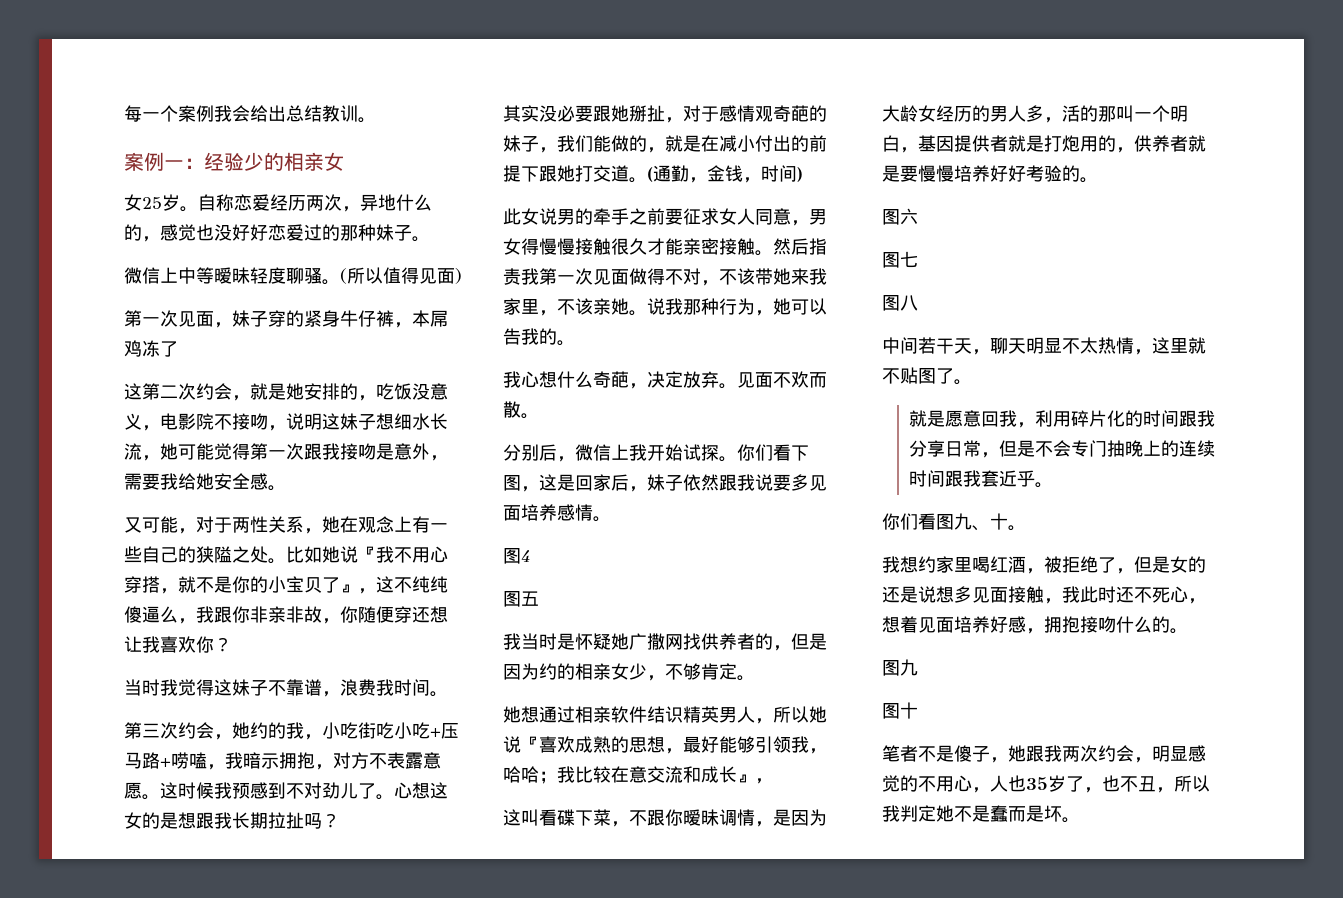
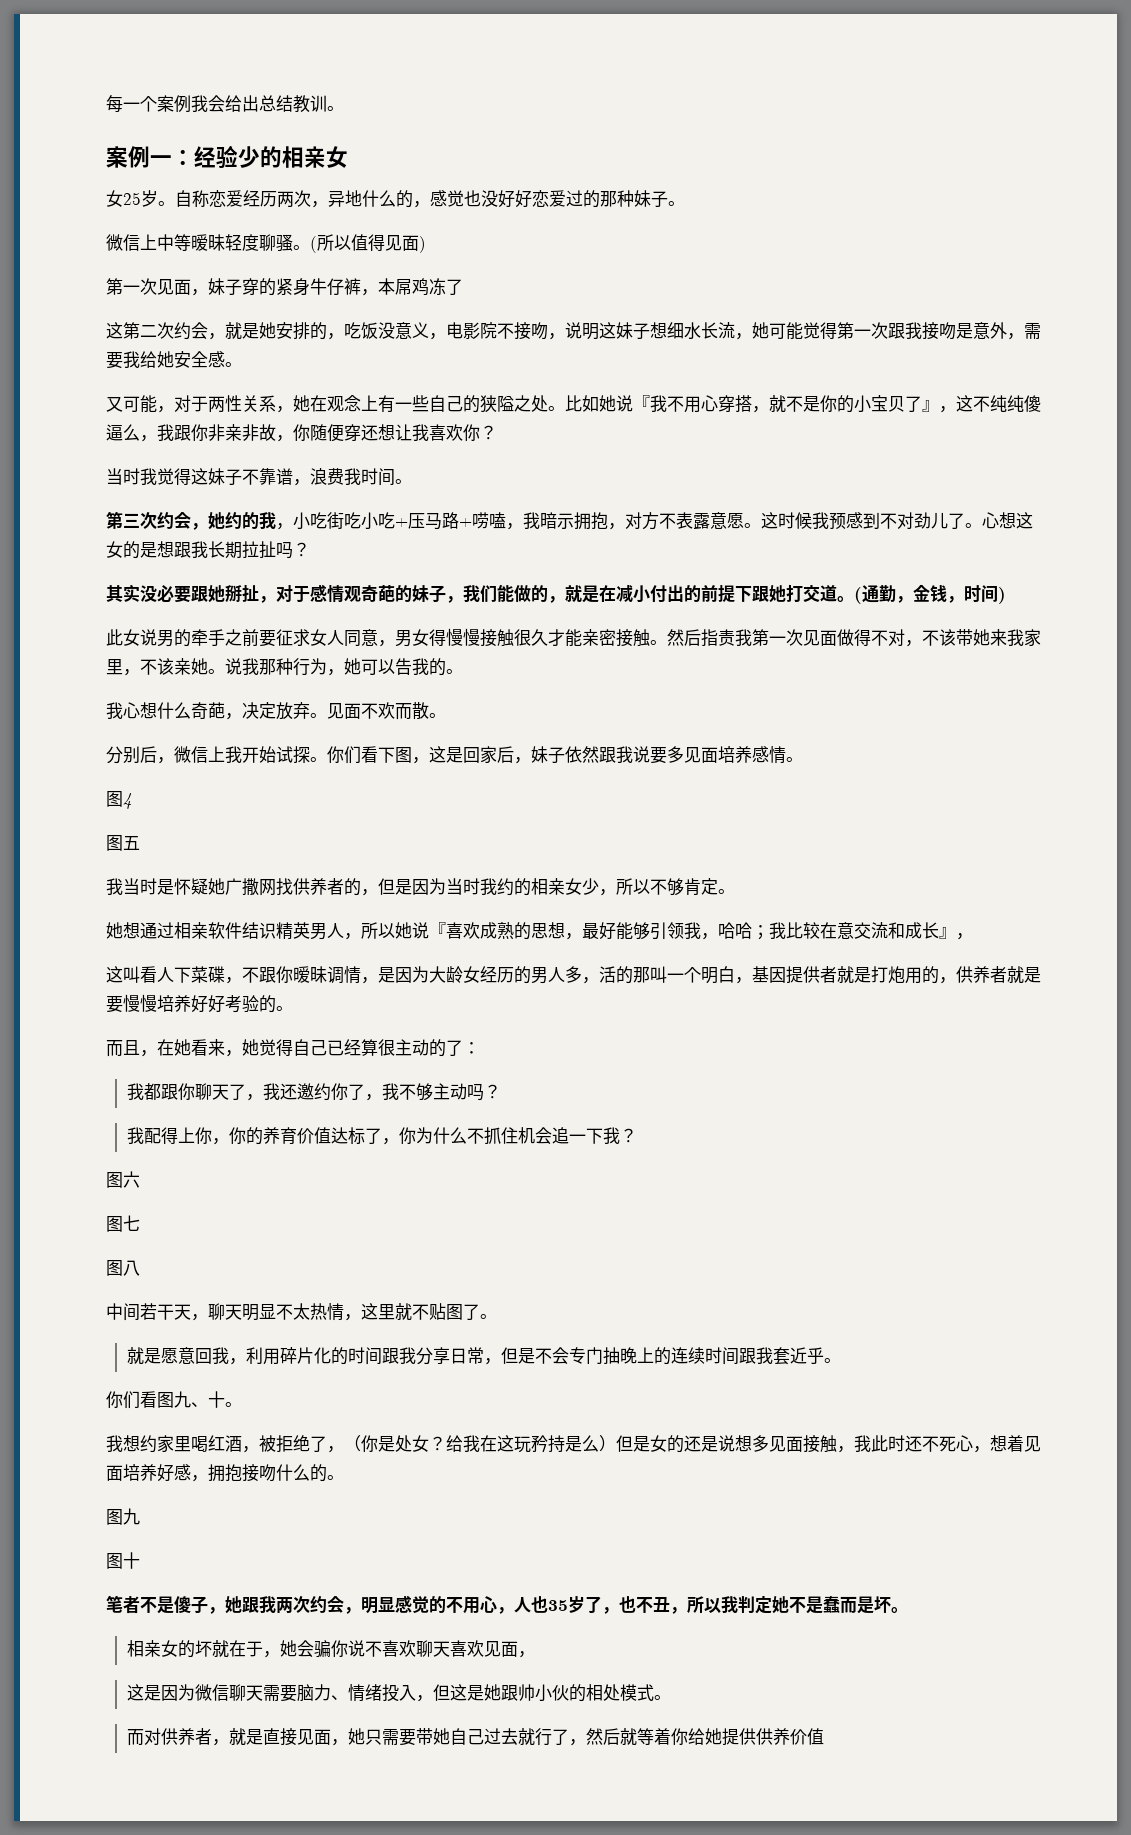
(539, 671) none -> [446,878,497,895] 当时我
(665, 678) none -> [616,878,650,895] 所以
[557,809,611,826] 碟下菜 -> [157,966,225,983] 人下菜碟
(1098, 180) none -> [106,1039,480,1057] [126,1083,501,1101] [126,1127,637,1145] // 而且，在她看来，她觉得自己已经算很主动的了： // 我都跟你聊天了，我还邀约你了，我不够主动吗？ // 我配得上你，你的养育价值达标了，你为什么不抓住机会追一下我？
(1134, 571) none -> [344,1435,616,1453] （你是处女？给我在这玩矜持是么）
(1080, 820) none -> [126,1640,535,1658] [126,1684,671,1702] [126,1728,824,1746] // 相亲女的坏就在于，她会骗你说不喜欢聊天喜欢见面， // 这是因为微信聊天需要脑力、情绪投入，但这是她跟帅小伙的相处模式。 // 而对供养者，就是直接见面，她只需要带她自己过去就行了，然后就等着你给她提供供养价值

